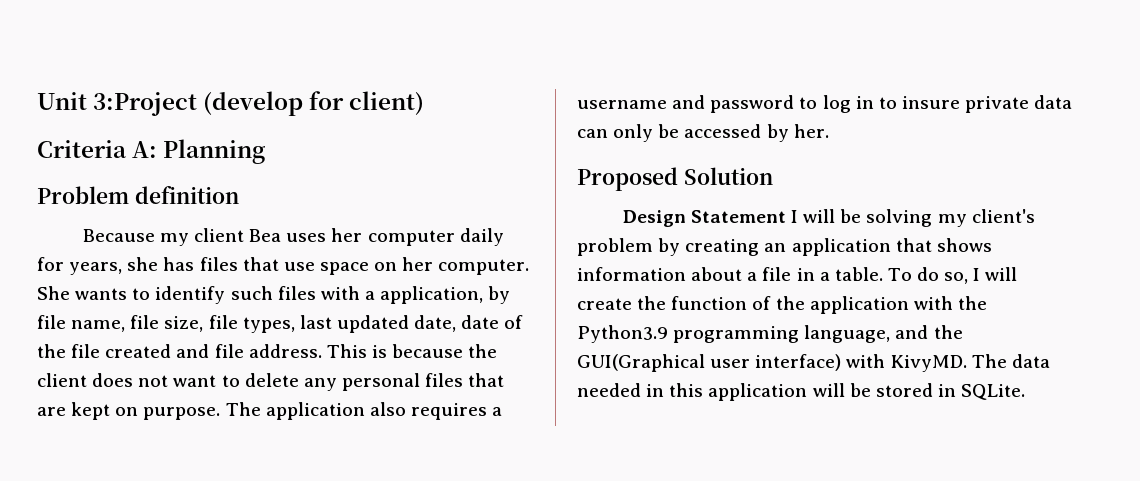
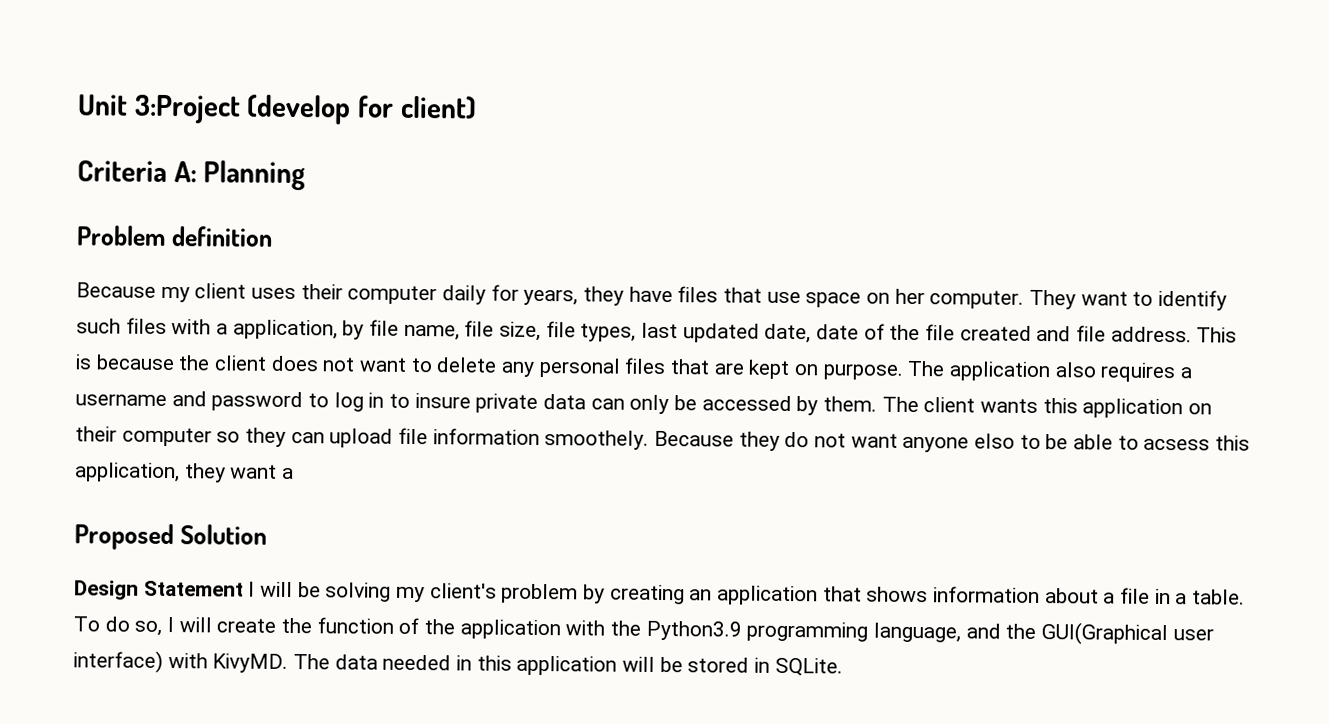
[249,228,363,242] Bea uses her -> [251,284,343,300] uses their
[127,257,195,271] she has -> [583,286,673,306] they have
[37,286,128,300] She wants -> [1029,289,1128,310] They want
[793,124,829,138] her. -> [823,396,1213,419] [75,426,1251,453] [75,462,295,483] them. The client wants this application on their computer so they can upload file information smoothely. Because they do not want anyone elso to be able to acsess this application, they want a

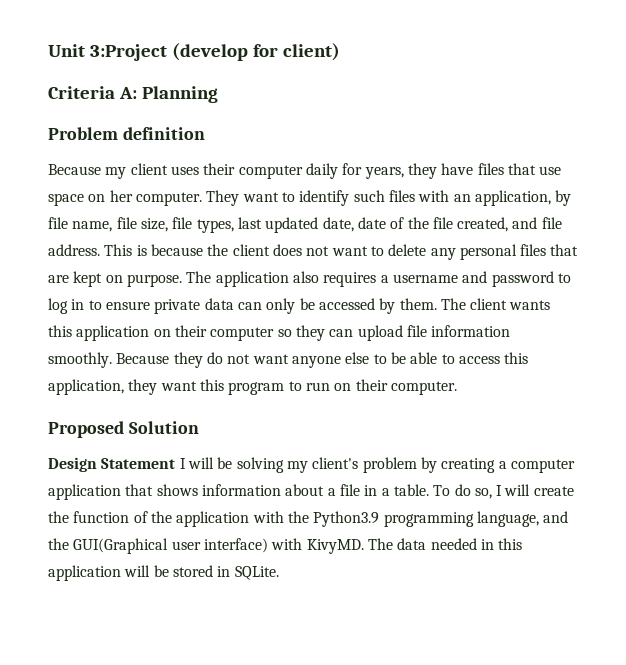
[216,323,229,335] a -> [453,194,471,202] an
[959,325,1032,341] created -> [457,217,509,232] created,
[414,392,471,409] insure -> [105,301,150,310] ensure
[544,430,650,450] smoothely. -> [48,352,112,368] smoothly.
[974,433,1016,449] elso -> [345,352,370,364] else
[1143,438,1211,451] acsess -> [458,356,500,364] access
[282,467,295,480] a -> [199,379,457,395] this program to run on their computer.
[689,589,713,601] an -> [498,459,575,473] a computer

